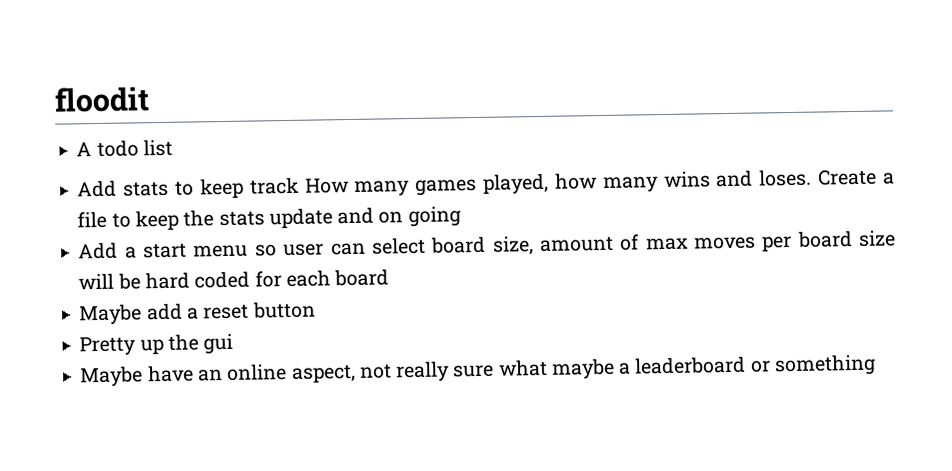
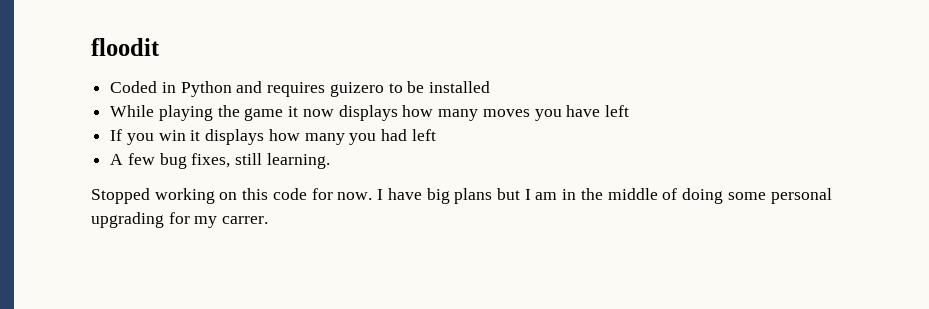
[76,139,173,158] [77,168,896,199] [77,206,461,231] [78,230,896,260] [78,269,390,290] [79,301,316,326] [79,333,234,357] [80,354,876,388] A todo list // Add stats to keep track How many games played, how many wins and loses. Create a file to keep the stats update and on going // Add a start menu so user can select board size, amount of max moves per board size will be hard coded for each board // Maybe add a reset button // Pretty up the gui // Maybe have an online aspect, not really sure what maybe a leaderboard or something -> [110,81,491,97] [110,105,629,121] [110,129,436,145] [110,153,330,169] [91,188,832,204] [91,212,269,228] Coded in Python and requires guizero to be installed // While playing the game it now displays how many moves you have left // If you win it displays how many you had left // A few bug fixes, still learning. // Stopped working on this code for now. I have big plans but I am in the middle of doing some personal upgrading for my carrer.

